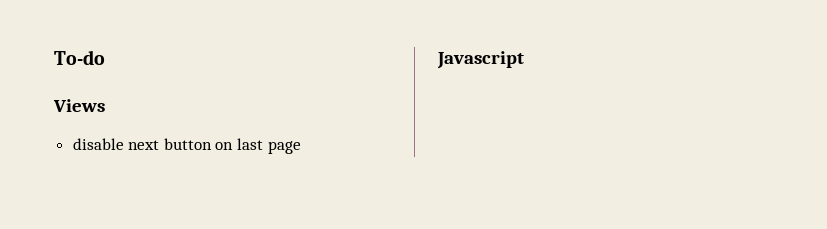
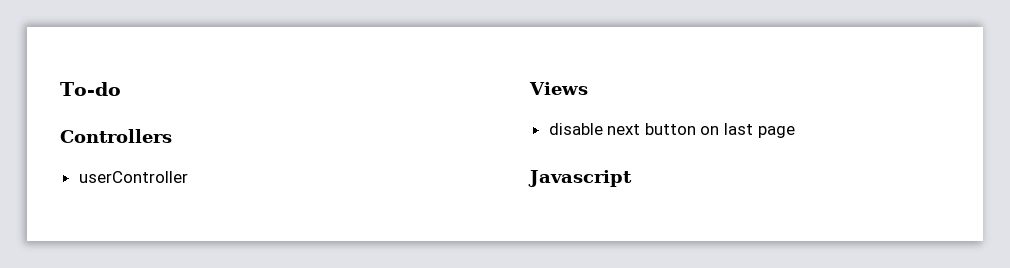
(105, 57) none -> [60,129,172,143] [78,171,188,183] // Controllers // userController

